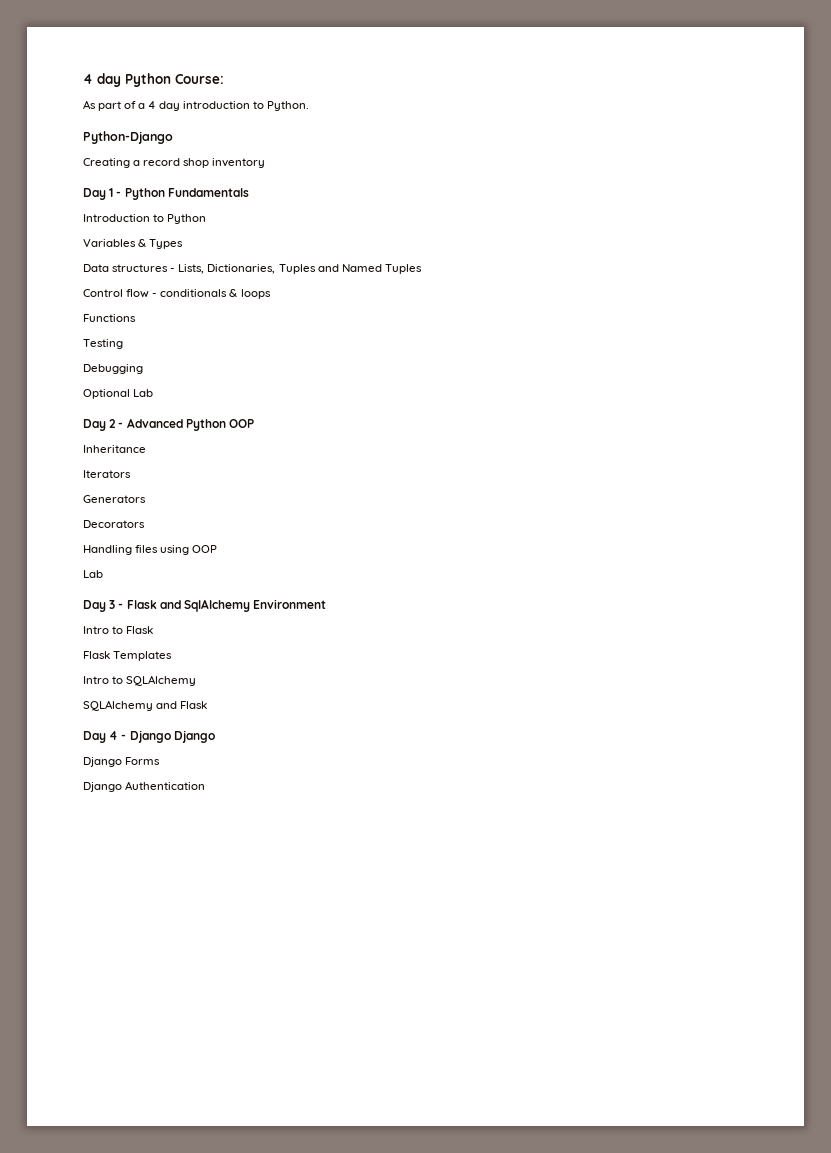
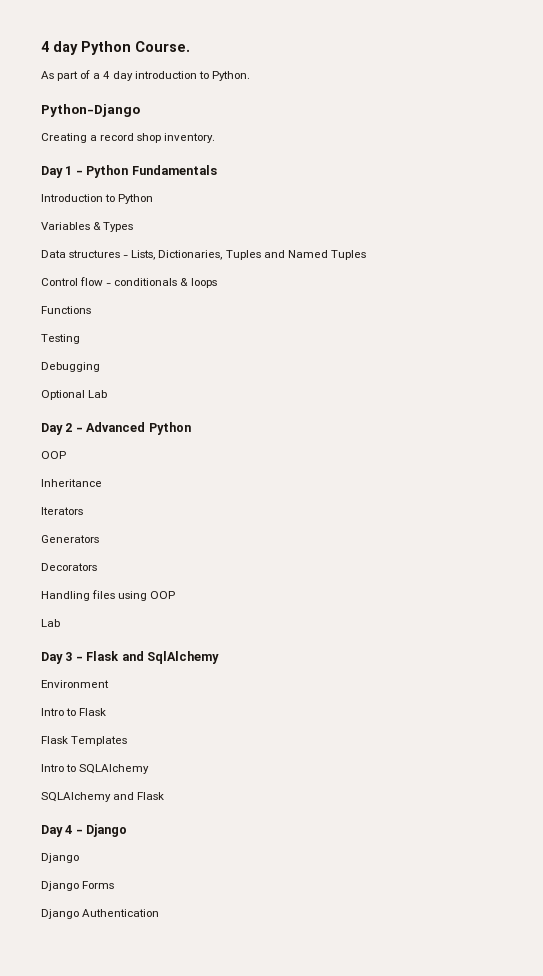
[175,74,224,84] Course: -> [135,41,190,52] Course.
[212,158,266,168] inventory -> [164,133,216,143] inventory.
(226, 425) none -> (191, 428) //
(251, 605) none -> (219, 657) //
(171, 736) none -> (128, 830) //

